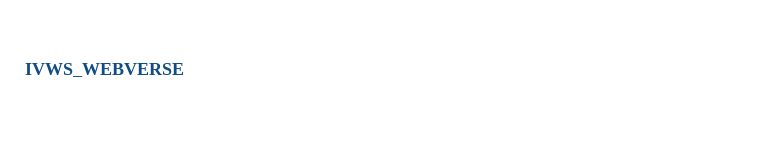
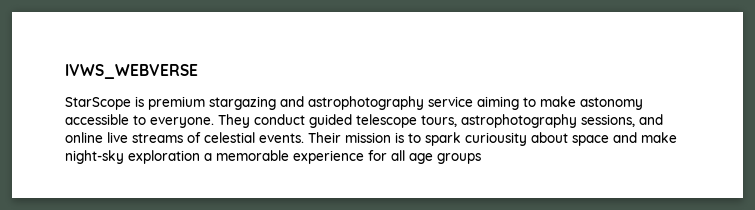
(184, 70) none -> [65,96,643,110] [65,114,663,128] [65,132,677,146] [65,150,481,164] // StarScope is premium stargazing and astrophotography service aiming to make astonomy accessible to everyone. They conduct guided telescope tours, astrophotography sessions, and online live streams of celestial events. Their mission is to spark curiousity about space and make night-sky exploration a memorable experience for all age groups

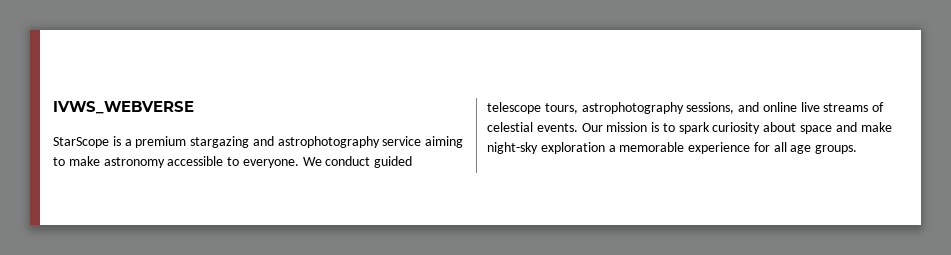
(144, 101) none -> [124,139,132,146] a
[580,97,643,110] astonomy -> [103,157,165,168] astronomy
[218,114,250,128] They -> [302,157,322,166] We
[308,132,341,143] Their -> [581,123,603,132] Our
[465,132,527,146] curiousity -> [712,122,761,134] curiosity
[437,153,481,164] groups -> [815,145,858,154] groups.

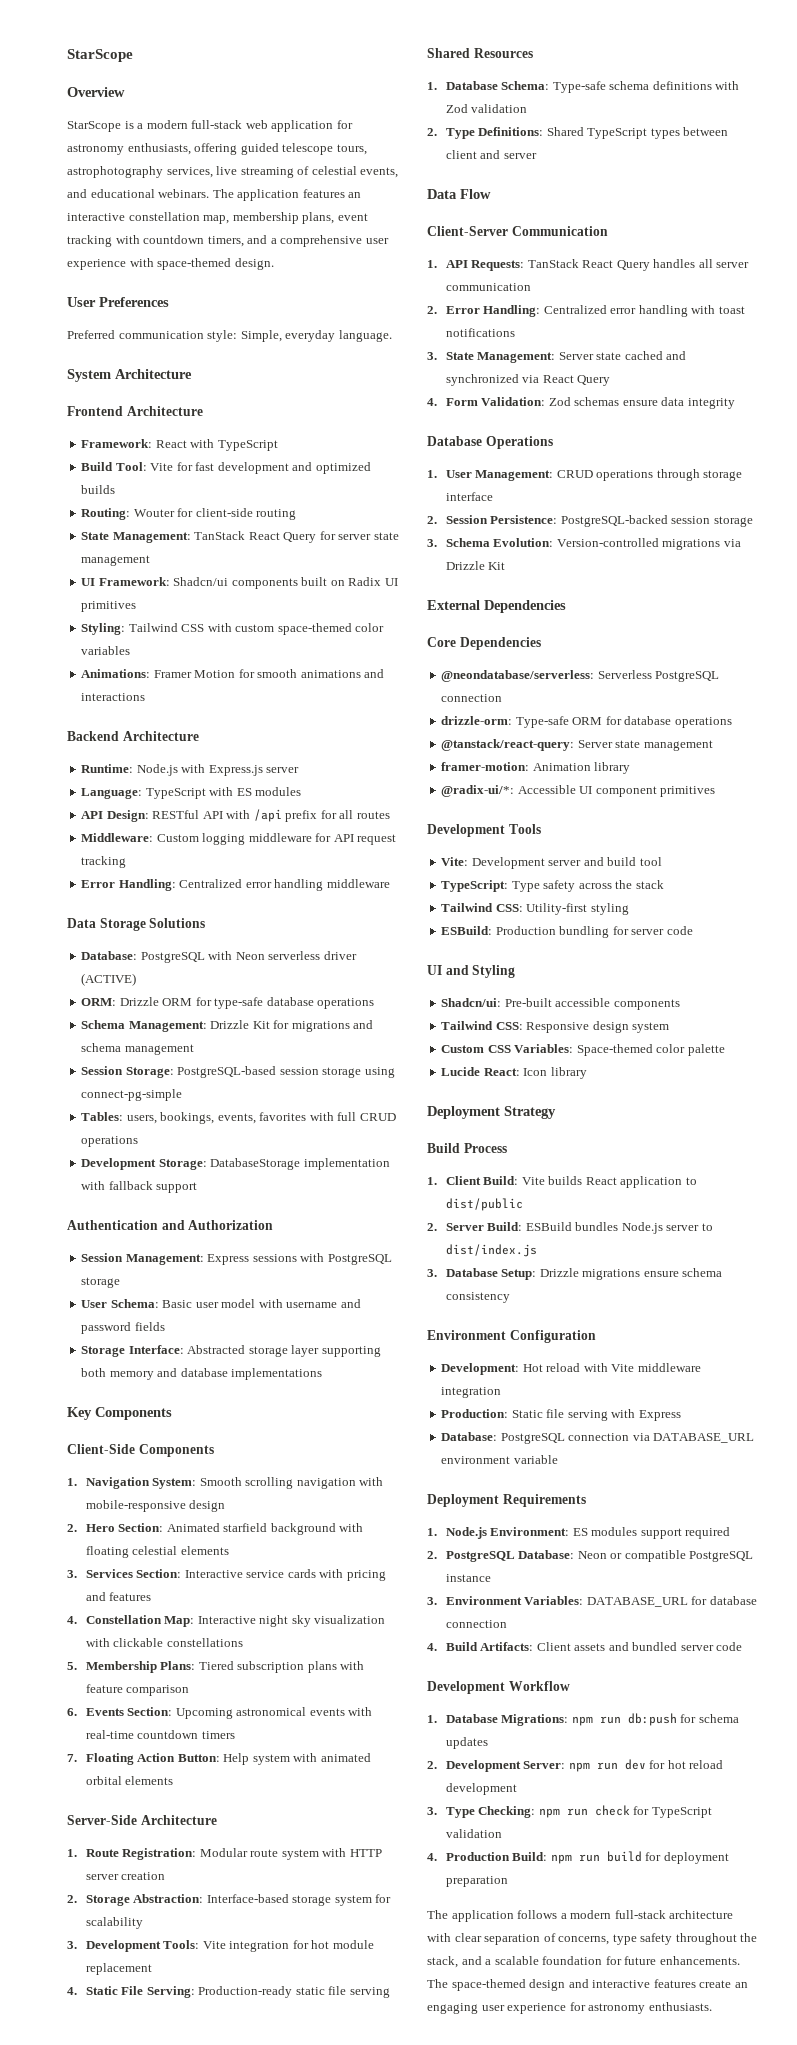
[53,101,194,114] IVWS_WEBVERSE -> [67,49,133,62] [67,87,125,97] StarScope // Overview
[135,136,464,148] [53,156,413,168] [487,102,885,114] [487,122,892,134] [487,142,858,154] premium stargazing and astrophotography service aiming to make astronomy accessible to everyone. We conduct guided telescope tours, astrophotography sessions, and online live streams of celestial events. Our mission is to spark curiosity about space and make night-sky exploration a memorable experience for all age groups. -> [146,120,353,132] [67,143,367,155] [67,166,399,178] [67,189,362,201] [67,212,368,224] [67,235,389,247] [67,258,274,270] [67,297,169,307] [67,330,392,342] [67,369,192,382] [67,406,203,416] [81,439,278,451] [81,462,371,474] [81,485,116,494] [81,508,297,520] [81,531,399,543] [81,555,151,566] [81,577,398,589] [81,601,137,612] [81,623,385,635] [81,646,131,655] [81,669,385,678] [81,693,146,701] [67,731,199,741] [81,764,300,776] [81,787,302,799] [81,809,390,822] [81,833,397,845] [81,856,127,868] [81,879,390,891] [67,918,206,931] [81,951,357,963] [81,973,137,986] [81,997,375,1009] [81,1020,374,1032] [81,1043,194,1055] [81,1066,395,1078] [81,1089,183,1101] [81,1112,396,1124] [81,1136,139,1147] [81,1158,390,1170] [81,1181,198,1193] [67,1220,274,1230] [81,1253,392,1265] [81,1277,121,1288] [81,1299,361,1308] [81,1322,165,1334] [81,1345,381,1357] [81,1368,323,1380] [67,1407,172,1420] [67,1444,214,1457] [67,1477,384,1489] [85,1500,226,1512] [67,1523,364,1535] [85,1546,229,1558] [67,1569,386,1581] [85,1592,152,1601] [67,1615,386,1627] [85,1638,243,1647] [67,1661,365,1673] [85,1684,190,1696] [67,1707,373,1719] [85,1730,235,1739] [67,1753,371,1765] [85,1776,174,1785] [67,1815,217,1825] [67,1848,382,1860] [85,1872,166,1880] [67,1894,392,1906] [85,1917,143,1929] [67,1940,374,1952] [85,1963,152,1975] [67,1986,390,1998] [427,48,533,58] [427,81,740,93] [445,104,528,113] [427,127,729,139] [445,150,537,159] [427,189,491,199] [427,226,608,236] [427,259,750,271] [445,283,531,291] [427,305,745,317] [445,328,515,337] [427,351,687,363] [445,374,611,386] [427,397,735,409] [427,436,553,449] [427,469,743,481] [445,492,493,501] [427,515,753,527] [427,538,741,550] [445,561,506,570] [427,600,566,613] [427,637,541,650] [441,670,720,682] [441,694,503,702] [441,716,732,728] [441,739,713,751] [441,762,631,774] [441,785,716,797] [427,824,541,837] [441,857,662,869] [441,880,664,892] [441,903,629,915] [441,926,693,938] [427,965,516,978] [441,998,680,1010] [441,1021,670,1033] [441,1044,725,1056] [441,1067,587,1079] [427,1106,556,1119] [427,1143,507,1153] [427,1176,697,1188] [445,1198,523,1211] [427,1222,713,1234] [445,1244,537,1257] [427,1268,723,1280] [445,1292,510,1303] [427,1330,596,1343] [441,1363,701,1375] [441,1387,502,1398] [441,1409,681,1421] [441,1432,755,1444] [441,1455,558,1464] [427,1494,586,1507] [427,1527,731,1539] [427,1550,754,1562] [445,1574,491,1582] [427,1596,757,1607] [445,1620,507,1628] [427,1642,743,1651] [427,1681,570,1694] [427,1713,739,1726] [445,1737,488,1749] [427,1759,724,1772] [445,1783,517,1795] [427,1805,712,1818] [445,1829,502,1838] [427,1851,729,1864] [445,1876,508,1887] [427,1910,734,1922] [427,1933,758,1945] [427,1956,740,1968] [427,1979,748,1991] [427,2002,712,2014] modern full-stack web application for astronomy enthusiasts, offering guided telescope tours, astrophotography services, live streaming of celestial events, and educational webinars. The application features an interactive constellation map, membership plans, event tracking with countdown timers, and a comprehensive user experience with space-themed design. // User Preferences // Preferred communication style: Simple, everyday language. // System Architecture // Frontend Architecture // Framework: React with TypeScript // Build Tool: Vite for fast development and optimized builds // Routing: Wouter for client-side routing // State Management: TanStack React Query for server state management // UI Framework: Shadcn/ui components built on Radix UI primitives // Styling: Tailwind CSS with custom space-themed color variables // Animations: Framer Motion for smooth animations and interactions // Backend Architecture // Runtime: Node.js with Express.js server // Language: TypeScript with ES modules // API Design: RESTful API with /api prefix for all routes // Middleware: Custom logging middleware for API request tracking // Error Handling: Centralized error handling middleware // Data Storage Solutions // Database: PostgreSQL with Neon serverless driver (ACTIVE) // ORM: Drizzle ORM for type-safe database operations // Schema Management: Drizzle Kit for migrations and schema management // Session Storage: PostgreSQL-based session storage using connect-pg-simple // Tables: users, bookings, events, favorites with full CRUD operations // Development Storage: DatabaseStorage implementation with fallback support // Authentication and Authorization // Session Management: Express sessions with PostgreSQL storage // User Schema: Basic user model with username and password fields // Storage Interface: Abstracted storage layer supporting both memory and database implementations // Key Components // Client-Side Components // 1. Navigation System: Smooth scrolling navigation with mobile-responsive design // 2. Hero Section: Animated starfield background with floating celestial elements // 3. Services Section: Interactive service cards with pricing and features // 4. Constellation Map: Interactive night sky visualization with clickable constellations // 5. Membership Plans: Tiered subscription plans with feature comparison // 6. Events Section: Upcoming astronomical events with real-time countdown timers // 7. Floating Action Button: Help system with animated orbital elements // Server-Side Architecture // 1. Route Registration: Modular route system with HTTP server creation // 2. Storage Abstraction: Interface-based storage system for scalability // 3. Development Tools: Vite integration for hot module replacement // 4. Static File Serving: Production-ready static file serving // Shared Resources // 1. Database Schema: Type-safe schema definitions with Zod validation // 2. Type Definitions: Shared TypeScript types between client and server // Data Flow // Client-Server Communication // 1. API Requests: TanStack React Query handles all server communication // 2. Error Handling: Centralized error handling with toast notifications // 3. State Management: Server state cached and synchronized via React Query // 4. Form Validation: Zod schemas ensure data integrity // Database Operations // 1. User Management: CRUD operations through storage interface // 2. Session Persistence: PostgreSQL-backed session storage // 3. Schema Evolution: Version-controlled migrations via Drizzle Kit // External Dependencies // Core Dependencies // @neondatabase/serverless: Serverless PostgreSQL connection // drizzle-orm: Type-safe ORM for database operations // @tanstack/react-query: Server state management // framer-motion: Animation library // @radix-ui/*: Accessible UI component primitives // Development Tools // Vite: Development server and build tool // TypeScript: Type safety across the stack // Tailwind CSS: Utility-first styling // ESBuild: Production bundling for server code // UI and Styling // Shadcn/ui: Pre-built accessible components // Tailwind CSS: Responsive design system // Custom CSS Variables: Space-themed color palette // Lucide React: Icon library // Deployment Strategy // Build Process // 1. Client Build: Vite builds React application to dist/public // 2. Server Build: ESBuild bundles Node.js server to dist/index.js // 3. Database Setup: Drizzle migrations ensure schema consistency // Environment Configuration // Development: Hot reload with Vite middleware integration // Production: Static file serving with Express // Database: PostgreSQL connection via DATABASE_URL environment variable // Deployment Requirements // 1. Node.js Environment: ES modules support required // 2. PostgreSQL Database: Neon or compatible PostgreSQL instance // 3. Environment Variables: DATABASE_URL for database connection // 4. Build Artifacts: Client assets and bundled server code // Development Workflow // 1. Database Migrations: npm run db:push for schema updates // 2. Development Server: npm run dev for hot reload development // 3. Type Checking: npm run check for TypeScript validation // 4. Production Build: npm run build for deployment preparation // The application follows a modern full-stack architecture with clear separation of concerns, type safety throughout the stack, and a scalable foundation for future enhancements. The space-themed design and interactive features create an engaging user experience for astronomy enthusiasts.

